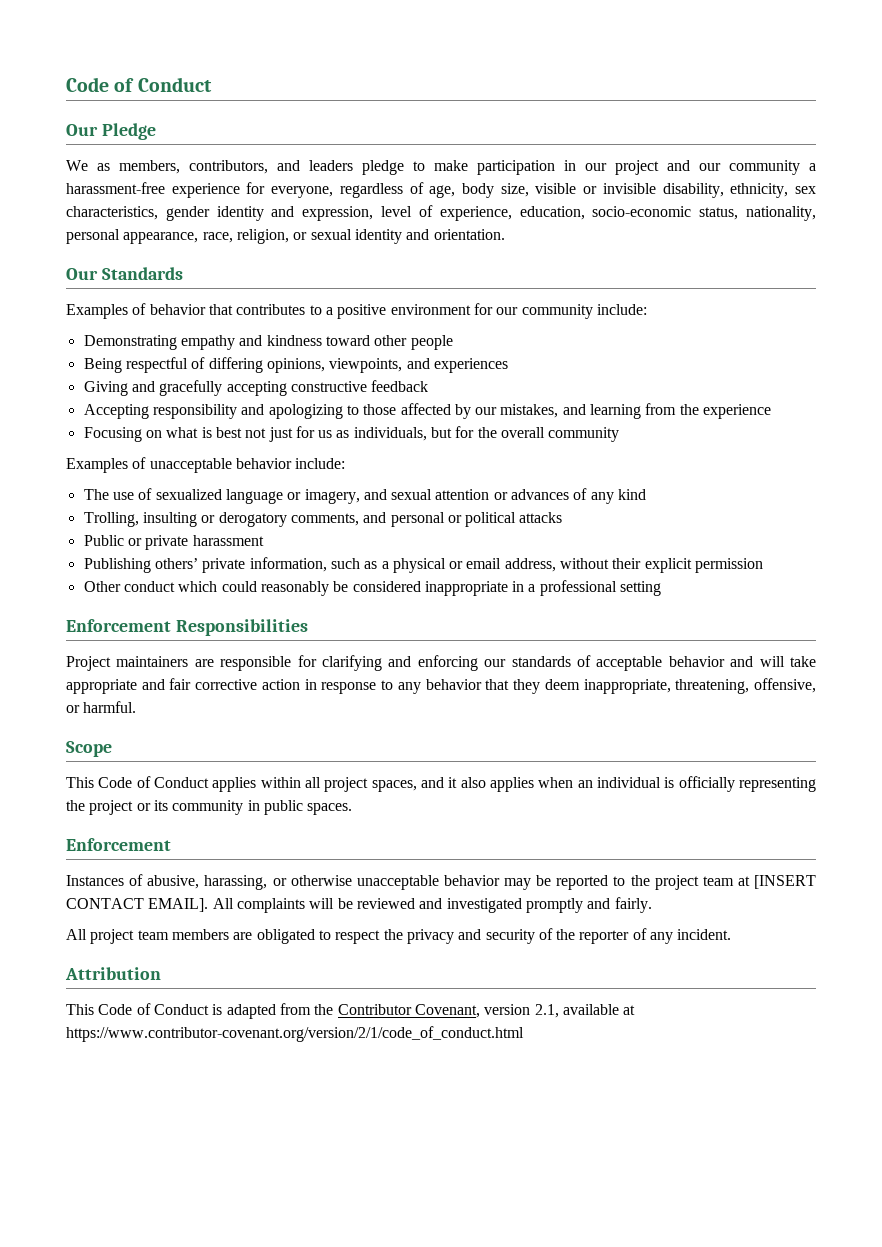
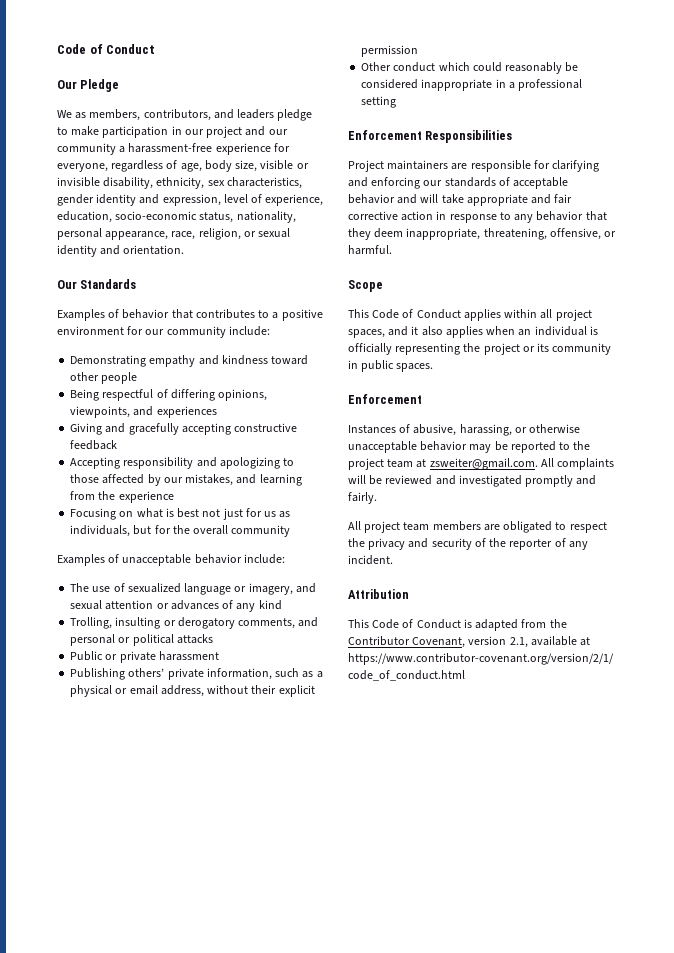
[754,875,816,889] [66,898,209,912] [INSERT CONTACT EMAIL]. -> [429,458,538,470] zsweiter@gmail.com.

